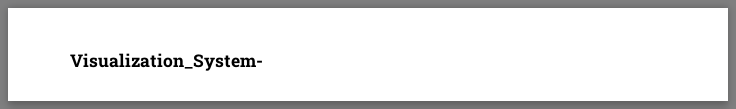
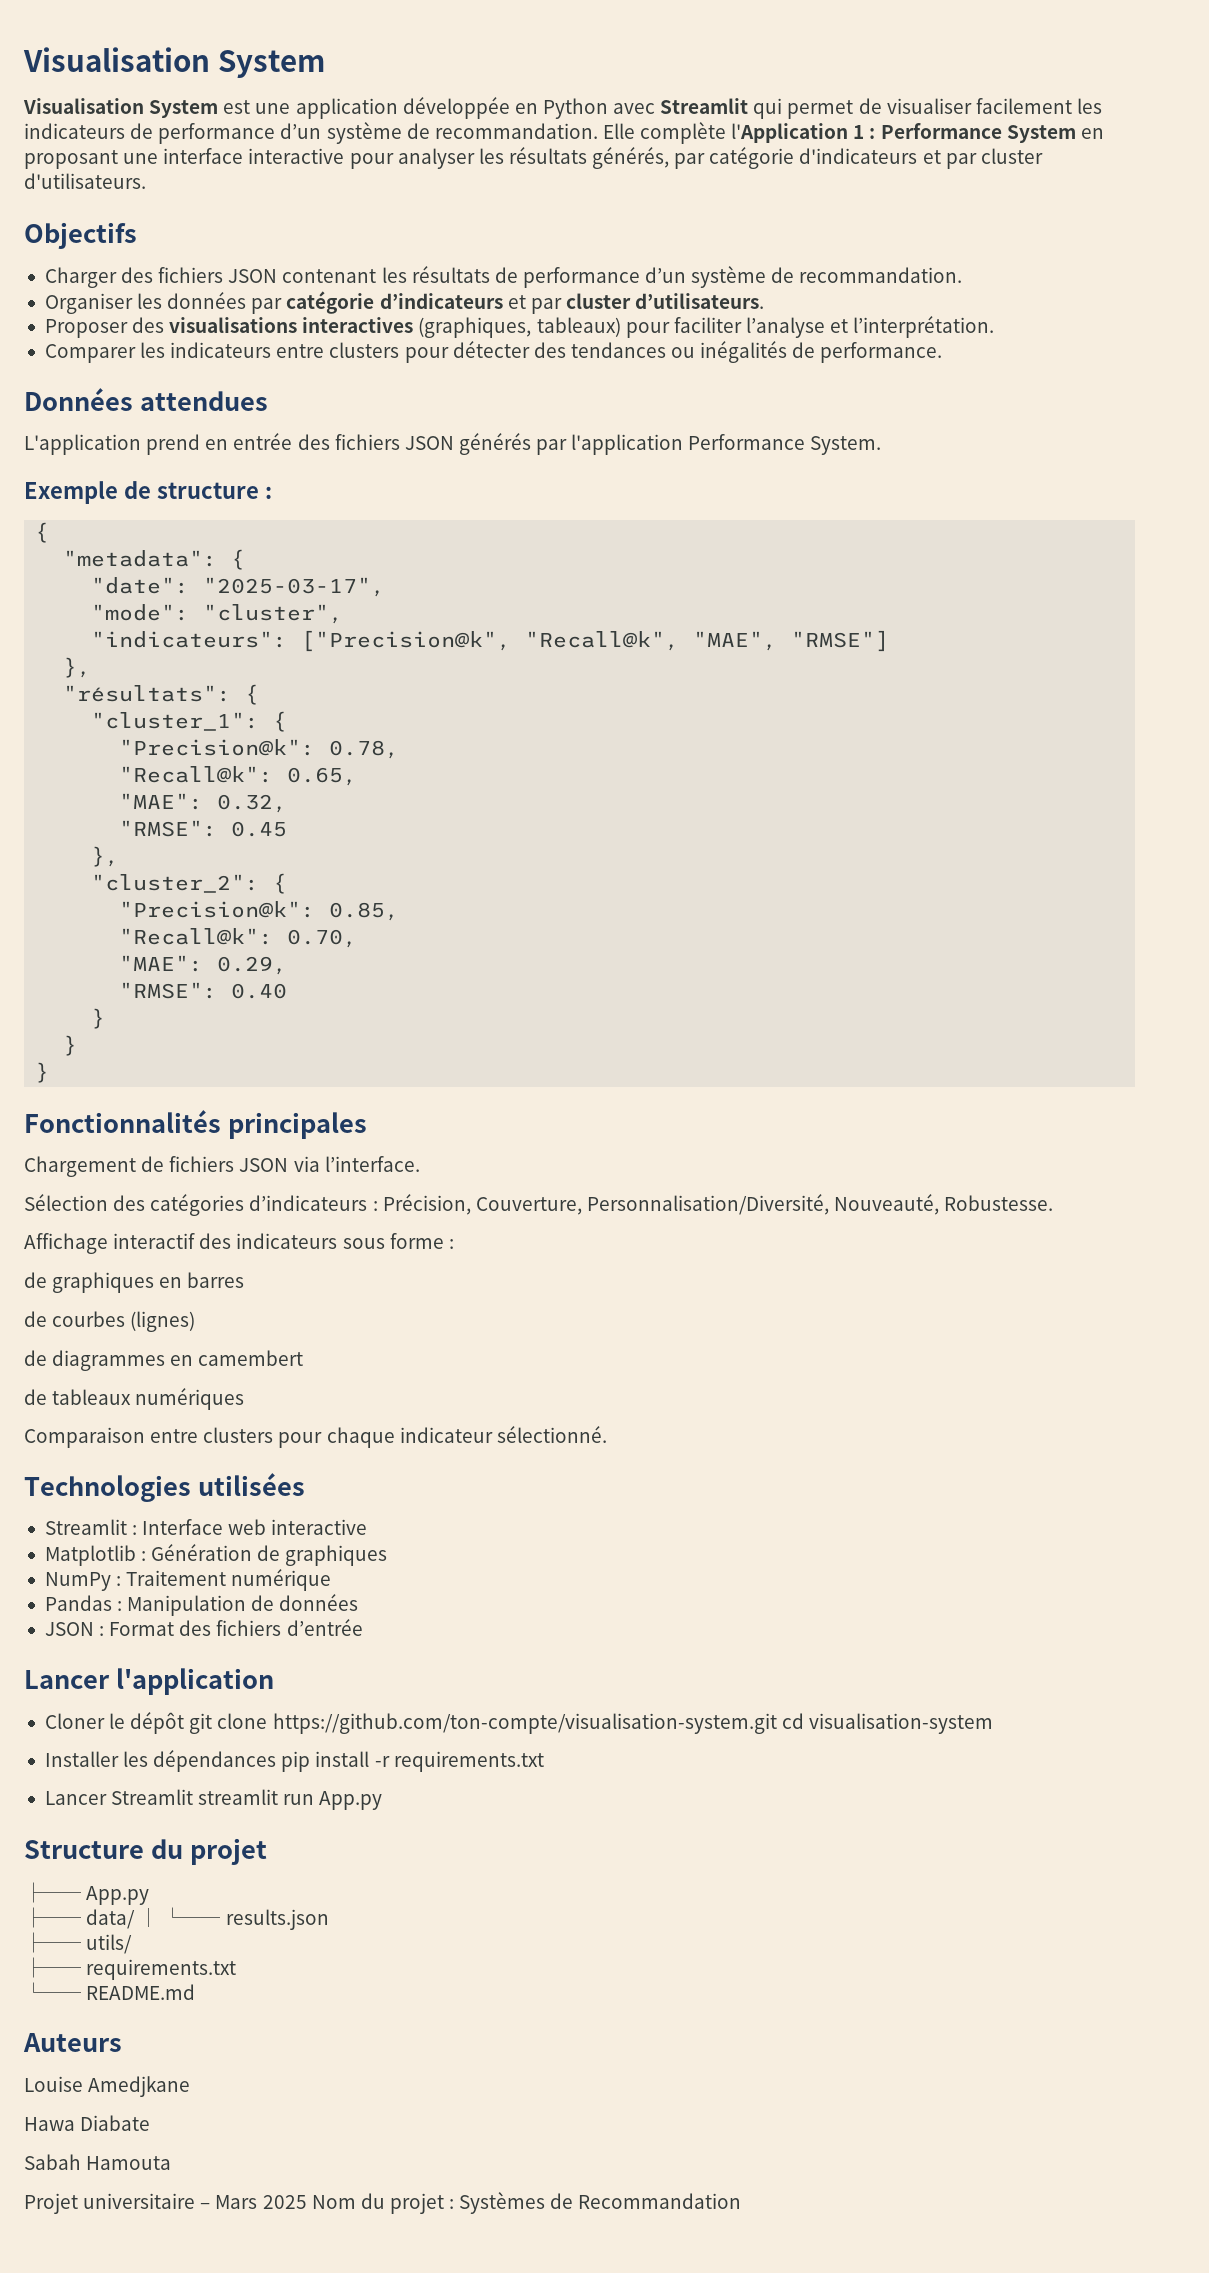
[70,53,263,71] Visualization_System- -> [23,47,325,78] [23,97,1102,119] [24,122,1104,144] [24,147,1043,169] [24,173,146,189] [24,222,137,249] [44,266,963,288] [44,291,765,314] [44,316,995,338] [44,341,943,363] [24,388,268,411] [24,433,882,455] [24,481,272,504] [35,522,50,543] [63,549,246,570] [91,577,386,597] [91,604,344,624] [91,630,890,652] [63,657,92,678] [63,684,260,705] [91,711,288,732] [119,739,400,759] [119,766,358,786] [119,793,288,813] [119,820,288,837] [91,846,120,867] [91,873,288,894] [119,901,400,921] [119,928,358,948] [119,955,288,975] [119,982,288,999] [91,1008,106,1029] [63,1035,78,1056] [35,1062,50,1083] [24,1110,367,1139] [24,1156,420,1177] [24,1194,1054,1216] [24,1233,454,1254] [24,1272,245,1293] [24,1311,196,1332] [24,1350,304,1371] [24,1388,245,1410] [24,1426,607,1448] [24,1473,305,1502] [44,1519,368,1535] [44,1544,388,1566] [44,1569,332,1591] [44,1594,359,1616] [44,1619,363,1636] [24,1668,274,1695] [44,1712,993,1734] [44,1750,544,1772] [44,1789,383,1810] [24,1838,267,1865] [24,1882,150,1905] [24,1907,329,1930] [24,1932,133,1954] [24,1957,237,1980] [24,1982,196,2000] [23,2033,122,2052] [24,2076,191,2097] [24,2115,151,2131] [24,2154,172,2170] [24,2192,742,2214] Visualisation System // Visualisation System est une application développée en Python avec Streamlit qui permet de visualiser facilement les indicateurs de performance d’un système de recommandation. Elle complète l'Application 1 : Performance System en proposant une interface interactive pour analyser les résultats générés, par catégorie d'indicateurs et par cluster d'utilisateurs. // Objectifs // Charger des fichiers JSON contenant les résultats de performance d’un système de recommandation. // Organiser les données par catégorie d’indicateurs et par cluster d’utilisateurs. // Proposer des visualisations interactives (graphiques, tableaux) pour faciliter l’analyse et l’interprétation. // Comparer les indicateurs entre clusters pour détecter des tendances ou inégalités de performance. // Données attendues // L'application prend en entrée des fichiers JSON générés par l'application Performance System. // Exemple de structure : // { // "metadata": { // "date": "2025-03-17", // "mode": "cluster", // "indicateurs": ["Precision@k", "Recall@k", "MAE", "RMSE"] // }, // "résultats": { // "cluster_1": { // "Precision@k": 0.78, // "Recall@k": 0.65, // "MAE": 0.32, // "RMSE": 0.45 // }, // "cluster_2": { // "Precision@k": 0.85, // "Recall@k": 0.70, // "MAE": 0.29, // "RMSE": 0.40 // } // } // } // Fonctionnalités principales // Chargement de fichiers JSON via l’interface. // Sélection des catégories d’indicateurs : Précision, Couverture, Personnalisation/Diversité, Nouveauté, Robustesse. // Affichage interactif des indicateurs sous forme : // de graphiques en barres // de courbes (lignes) // de diagrammes en camembert // de tableaux numériques // Comparaison entre clusters pour chaque indicateur sélectionné. // Technologies utilisées // Streamlit : Interface web interactive // Matplotlib : Génération de graphiques // NumPy : Traitement numérique // Pandas : Manipulation de données // JSON : Format des fichiers d’entrée // Lancer l'application // Cloner le dépôt git clone https://github.com/ton-compte/visualisation-system.git cd visualisation-system // Installer les dépendances pip install -r requirements.txt // Lancer Streamlit streamlit run App.py // Structure du projet // ├── App.py // ├── data/ │ └── results.json // ├── utils/ // ├── requirements.txt // └── README.md // Auteurs // Louise Amedjkane // Hawa Diabate // Sabah Hamouta // Projet universitaire – Mars 2025 Nom du projet : Systèmes de Recommandation

